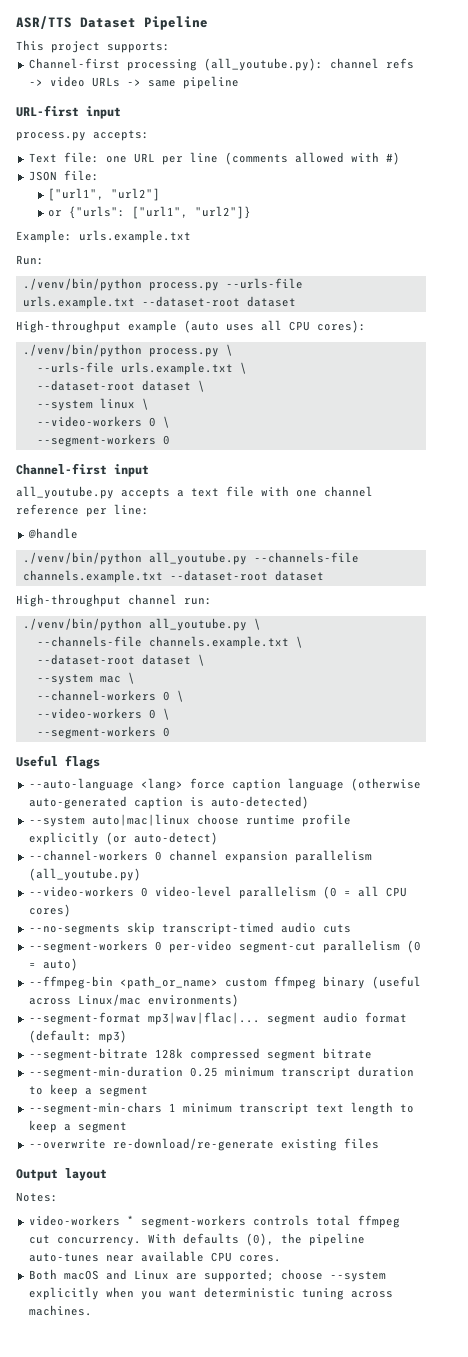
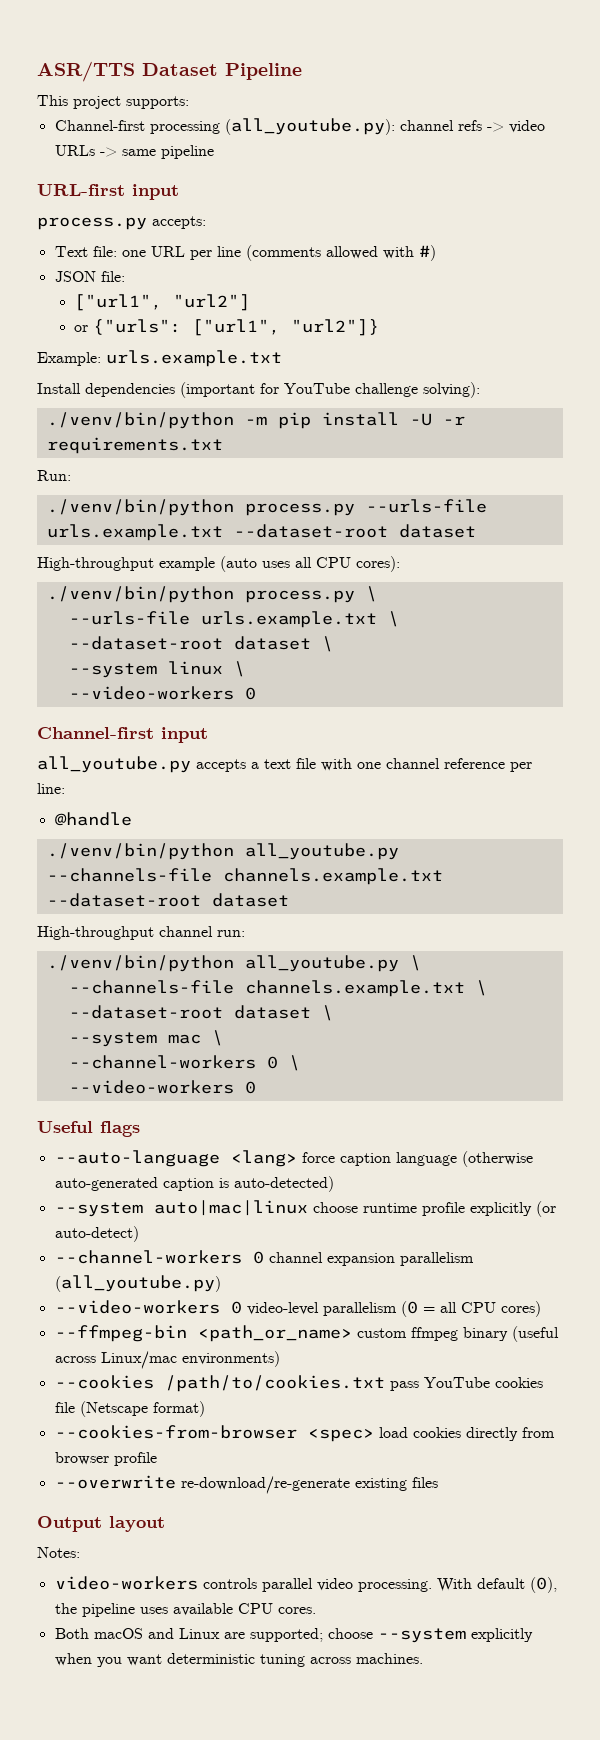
(191, 236) none -> [37,382,480,398] [46,412,465,429] [46,437,223,454] // Install dependencies (important for YouTube challenge solving): // ./venv/bin/python -m pip install -U -r requirements.txt
[162,416,170,428] [36,434,170,447] \ // --segment-workers 0 -> (256, 693) none
[162,708,170,720] [36,726,170,739] \ // --segment-workers 0 -> (256, 1087) none
[28,922,351,935] [28,940,421,953] [28,958,78,971] // --no-segments skip transcript-timed audio cuts // --segment-workers 0 per-video segment-cut parallelism (0 = auto) -> (541, 1309) none
[28,1012,407,1025] [28,1030,127,1043] [28,1048,372,1061] [28,1066,414,1079] [28,1084,148,1097] [28,1102,414,1115] [28,1120,127,1133] --segment-format mp3|wav|flac|... segment audio format (default: mp3) // --segment-bitrate 128k compressed segment bitrate // --segment-min-duration 0.25 minimum transcript duration to keep a segment // --segment-min-chars 1 minimum transcript text length to keep a segment -> [54,1375,543,1392] [54,1401,205,1417] [54,1425,555,1442] [54,1452,157,1466] --cookies /path/to/cookies.txt pass YouTube cookies file (Netscape format) // --cookies-from-browser <spec> load cookies directly from browser profile
[126,1215,400,1228] [28,1233,239,1246] * segment-workers controls total ffmpeg cut concurrency. With defaults -> [202,1578,525,1592] controls parallel video processing. With default
[28,1253,134,1262] auto-tunes near -> [139,1607,168,1614] uses

